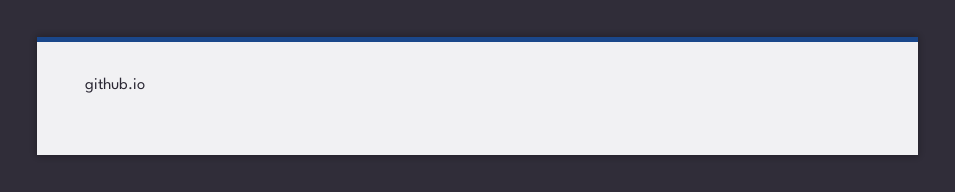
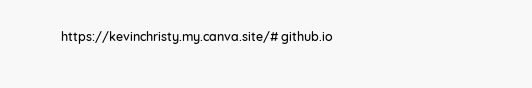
(85, 85) none -> [61,31,279,44] https://kevinchristy.my.canva.site/#

